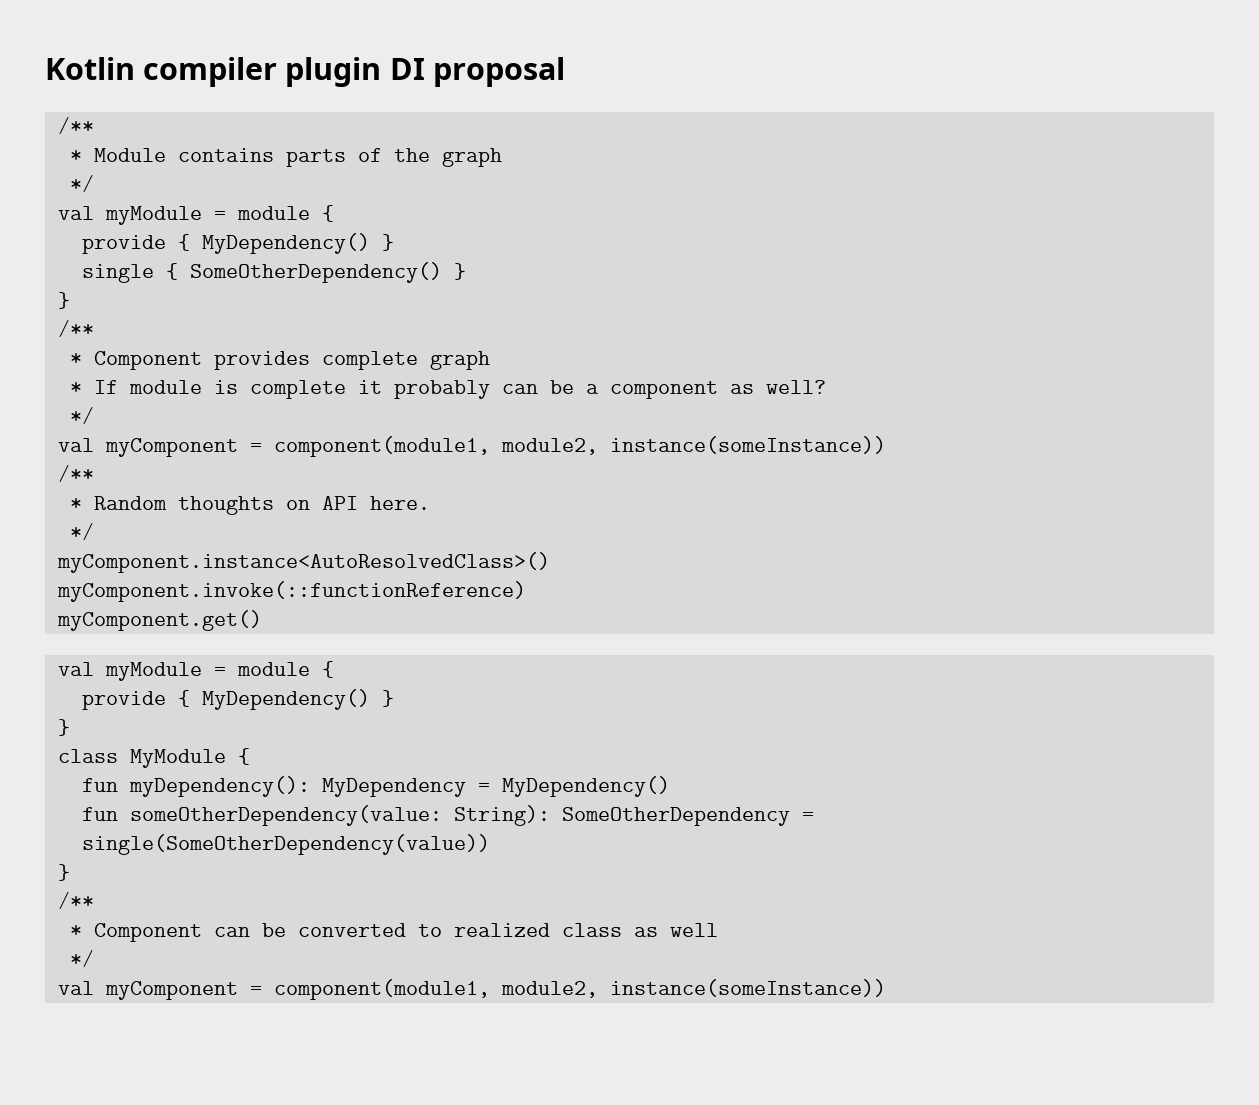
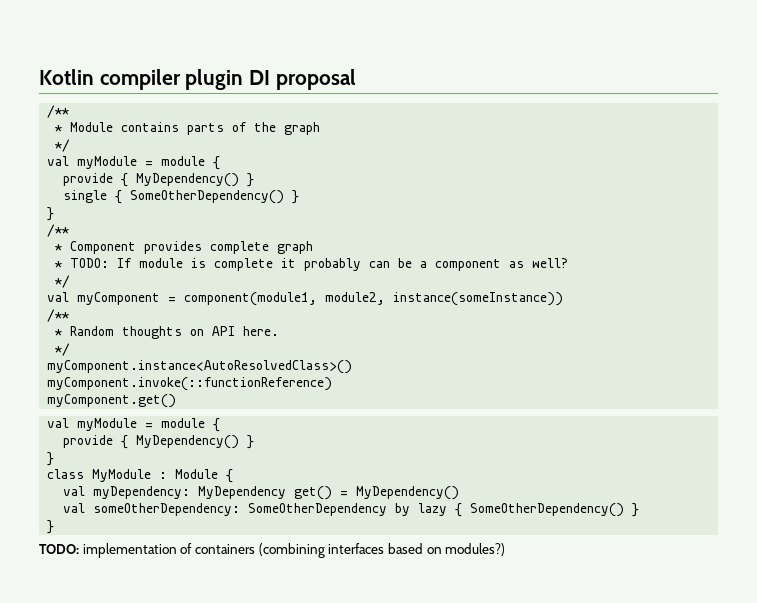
(82, 388) none -> [70,258,110,268] TODO:
[237,748,250,765] [81,776,670,797] [81,805,814,826] [81,834,490,855] [57,864,70,881] [57,892,94,909] [69,923,718,942] [69,950,94,967] [57,979,886,1000] { // fun myDependency(): MyDependency = MyDependency() // fun someOtherDependency(value: String): SomeOtherDependency = single(SomeOtherDependency(value)) // } // /** // * Component can be converted to realized class as well // */ // val myComponent = component(module1, module2, instance(someInstance)) -> [159,469,234,483] [63,486,460,500] [63,503,640,517] [47,520,55,534] [39,543,506,558] : Module { // val myDependency: MyDependency get() = MyDependency() // val someOtherDependency: SomeOtherDependency by lazy { SomeOtherDependency() } // } // TODO: implementation of containers (combining interfaces based on modules?)

